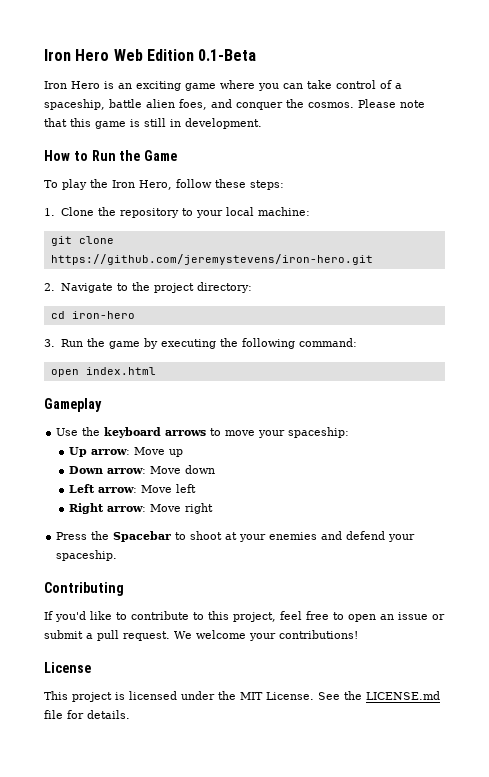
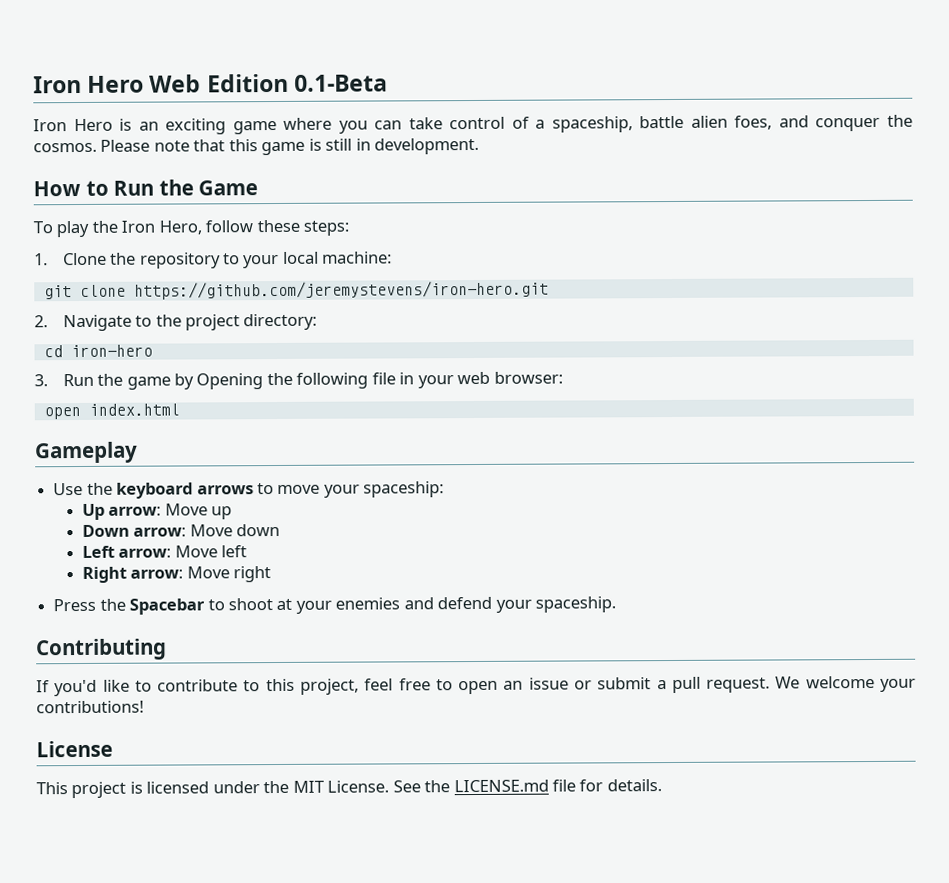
[160,339,216,349] executing -> [196,373,264,390] Opening
[298,338,357,347] command: -> [371,371,563,389] file in your web browser:

